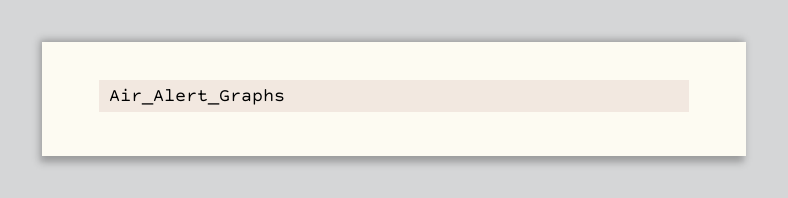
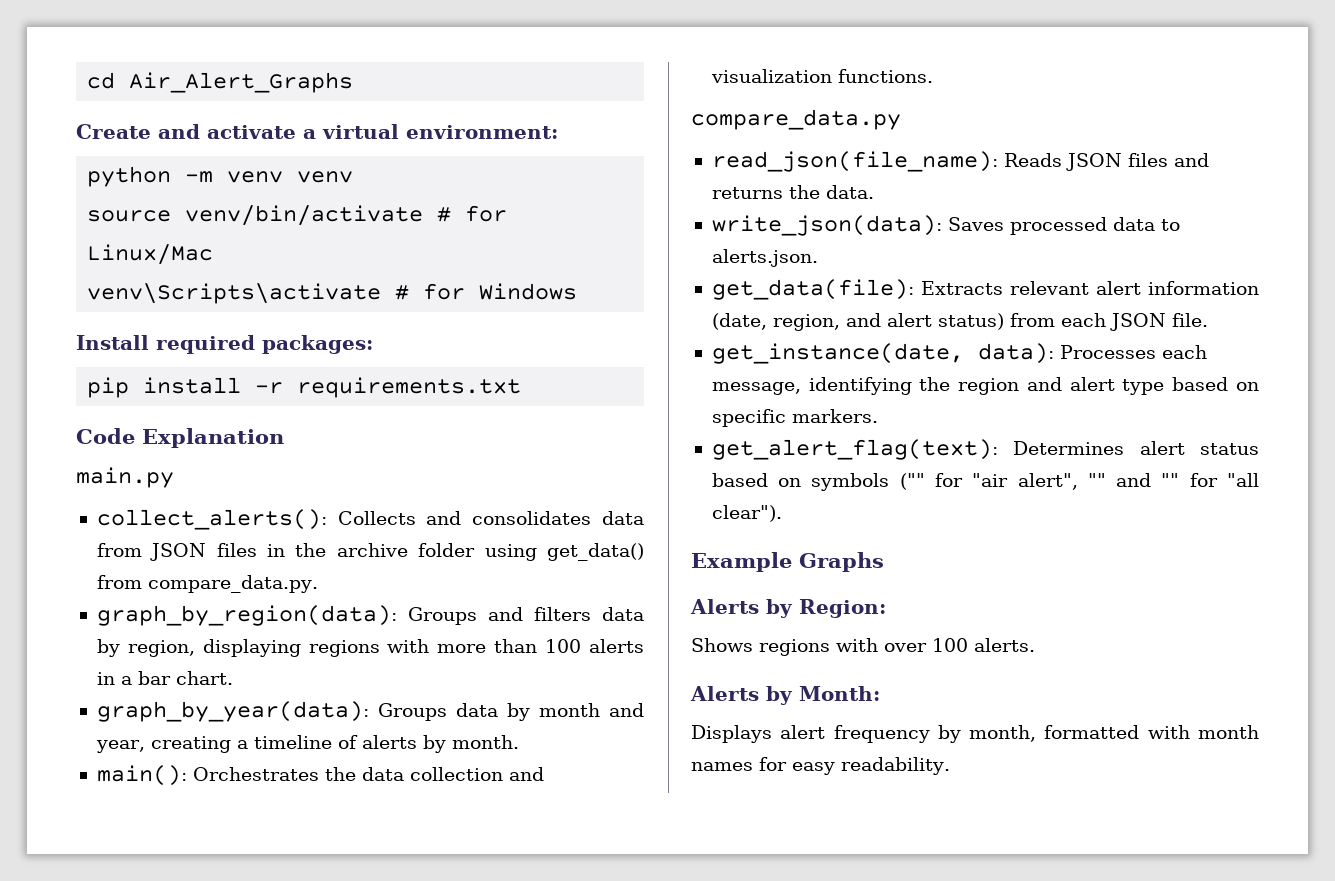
(109, 96) none -> [87,72,116,89] cd
(286, 96) none -> [76,124,558,139] [87,166,354,187] [87,205,508,226] [87,244,214,265] [87,283,578,304] [76,335,373,354] [87,377,522,398] [76,428,284,448] [76,467,174,488] [96,509,644,530] [96,543,644,561] [96,575,318,593] [96,605,644,626] [96,639,644,657] [96,671,233,685] [96,701,644,722] [95,735,519,753] [96,765,544,786] [710,69,933,83] [691,109,901,130] [711,151,1209,172] [711,185,874,199] [711,215,1180,236] [711,249,818,267] [711,279,1259,300] [711,313,1208,331] [711,343,1207,364] [711,377,1259,395] [711,409,878,427] [711,439,1259,460] [711,473,1259,491] [711,505,782,522] [691,552,884,572] [690,599,886,618] [691,638,1035,656] [690,686,880,705] [691,725,1259,743] [691,757,950,775] // Create and activate a virtual environment: // python -m venv venv // source venv/bin/activate # for Linux/Mac // venv\Scripts\activate # for Windows // Install required packages: // pip install -r requirements.txt // Code Explanation // main.py // collect_alerts(): Collects and consolidates data from JSON files in the archive folder using get_data() from compare_data.py. // graph_by_region(data): Groups and filters data by region, displaying regions with more than 100 alerts in a bar chart. // graph_by_year(data): Groups data by month and year, creating a timeline of alerts by month. // main(): Orchestrates the data collection and visualization functions. // compare_data.py // read_json(file_name): Reads JSON files and returns the data. // write_json(data): Saves processed data to alerts.json. // get_data(file): Extracts relevant alert information (date, region, and alert status) from each JSON file. // get_instance(date, data): Processes each message, identifying the region and alert type based on specific markers. // get_alert_flag(text): Determines alert status based on symbols ("" for "air alert", "" and "" for "all clear"). // Example Graphs // Alerts by Region: // Shows regions with over 100 alerts. // Alerts by Month: // Displays alert frequency by month, formatted with month names for easy readability.

